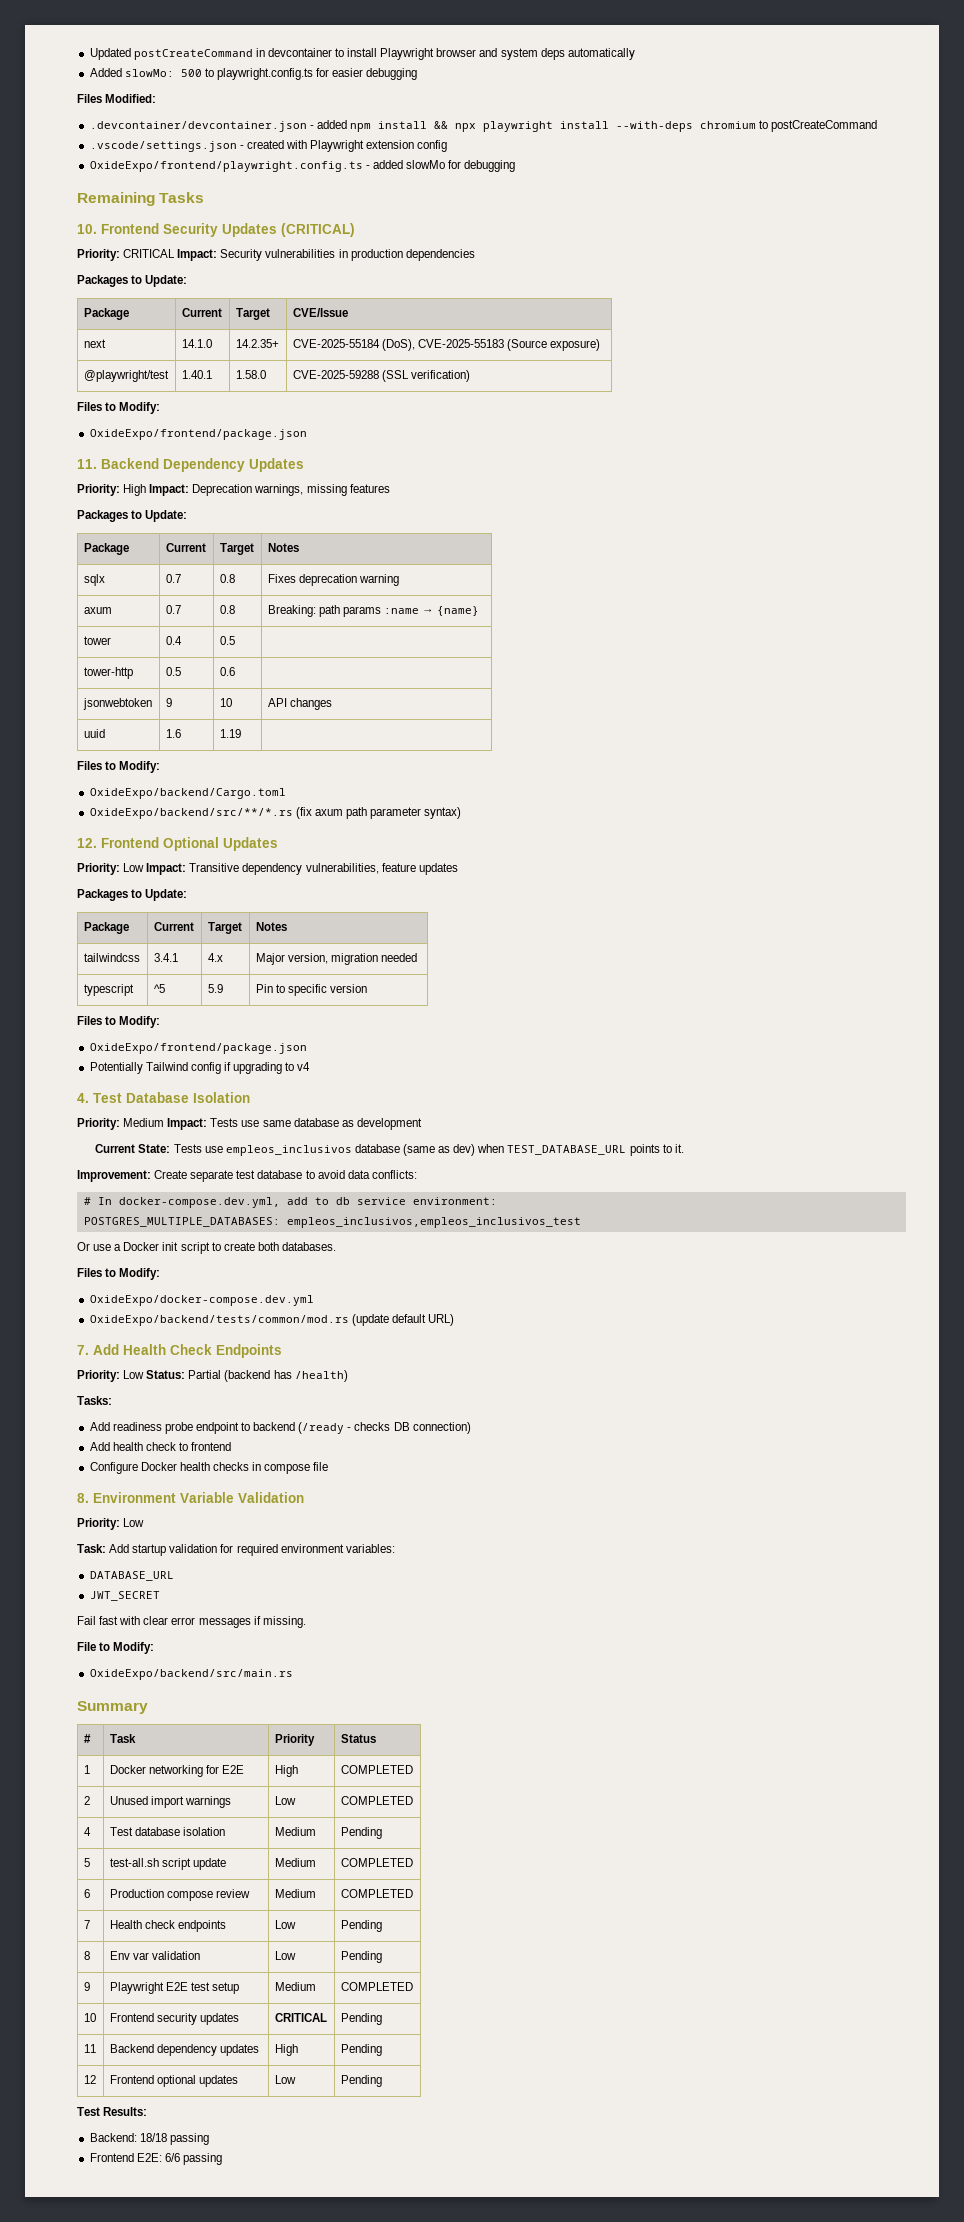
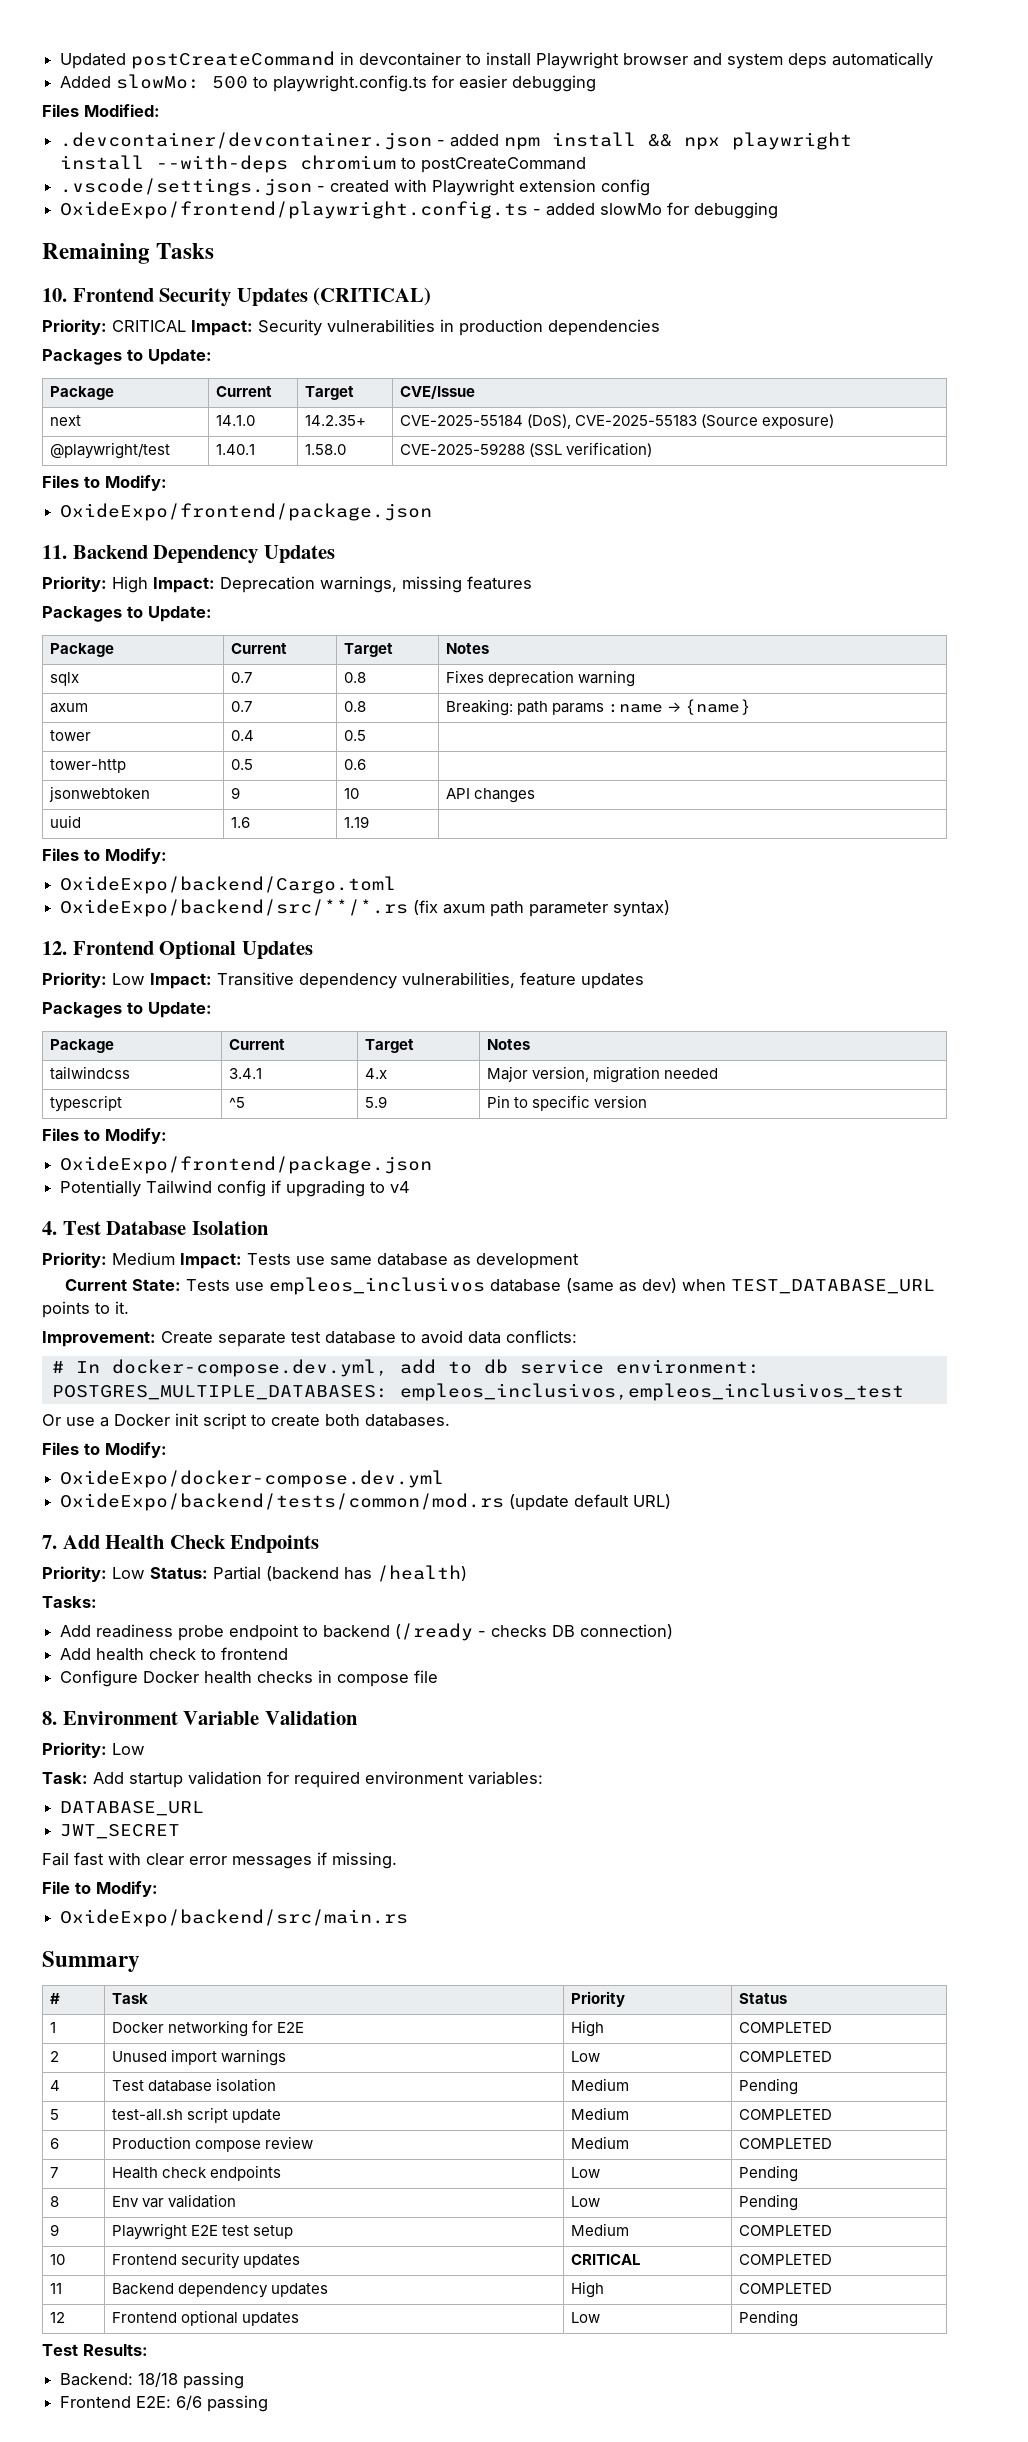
[340,2013,382,2025] Pending -> [739,2254,833,2265] COMPLETED
[340,2044,382,2056] Pending -> [739,2283,833,2294] COMPLETED

